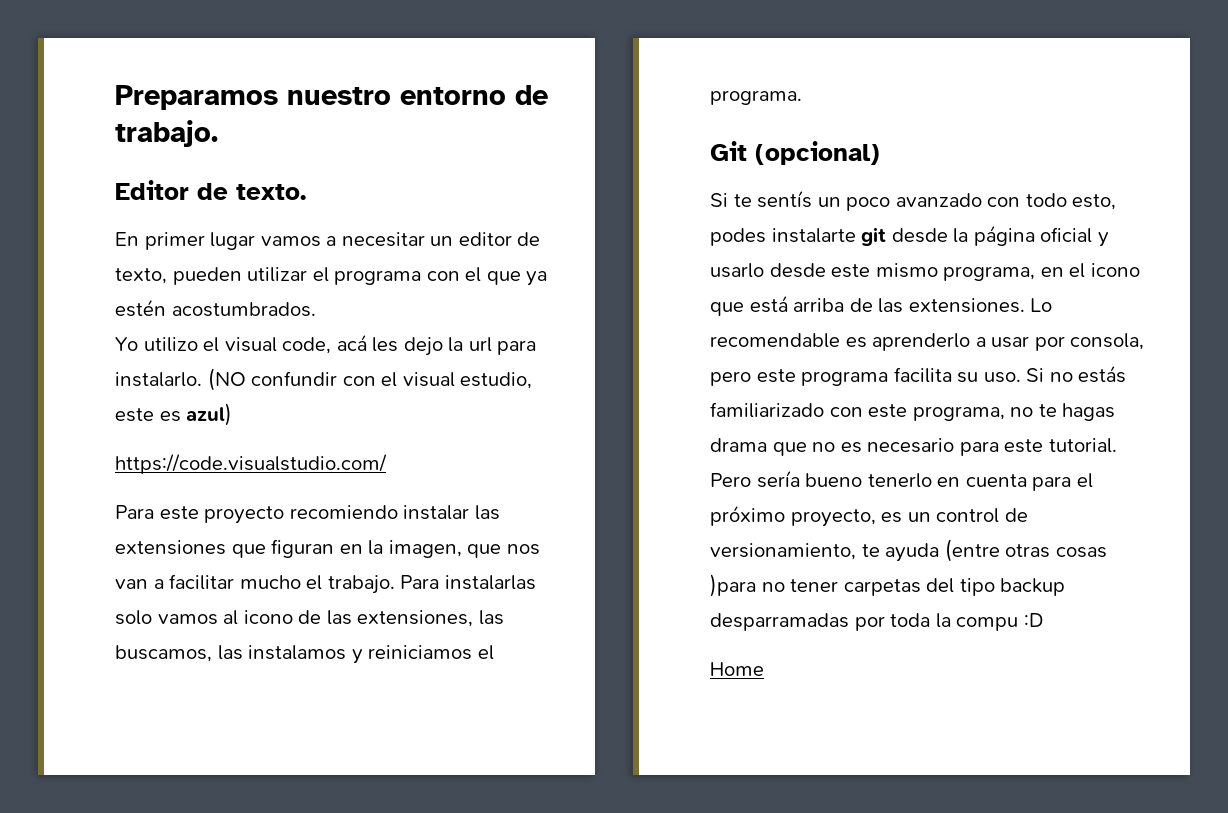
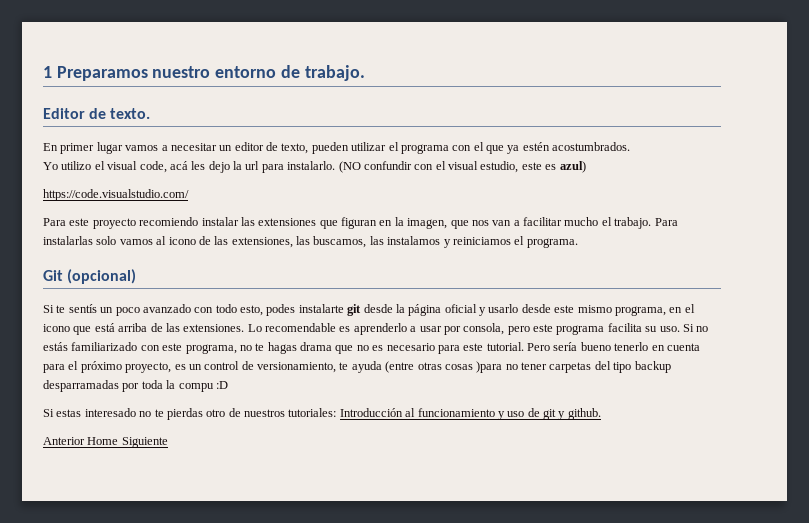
(115, 97) none -> [43,66,52,78] 1
[710,662,764,676] Home -> [43,408,601,420] [43,437,168,448] Si estas interesado no te pierdas otro de nuestros tutoriales: Introducción al funcionamiento y uso de git y github. // Anterior Home Siguiente

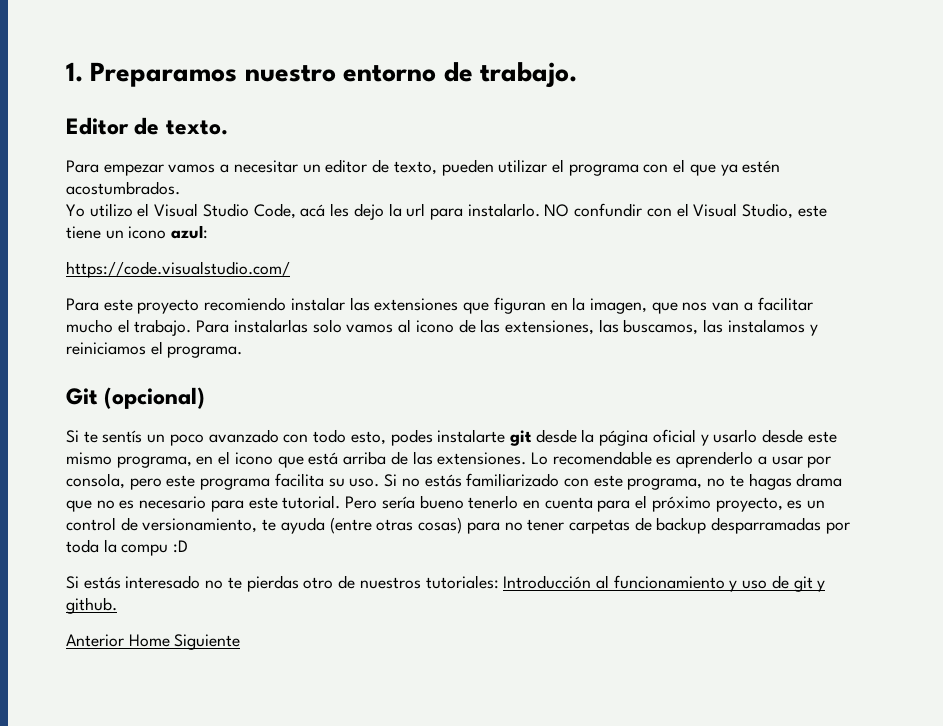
[43,66,52,78] 1 -> [66,62,83,82] 1.
[43,142,123,154] En primer lugar -> [66,160,164,176] Para empezar
[107,161,167,173] visual code, -> [154,203,296,219] Visual Studio Code,
[338,161,361,173] (NO -> [544,204,570,217] NO
[448,161,586,173] visual estudio, este es azul) -> [693,203,827,219] [66,225,209,239] Visual Studio, este tiene un icono azul:
[444,361,503,373] cosas )para -> [418,517,500,534] cosas) para
[594,361,632,373] del tipo -> [634,517,652,531] de
[56,409,82,417] estas -> [83,576,121,589] estás

